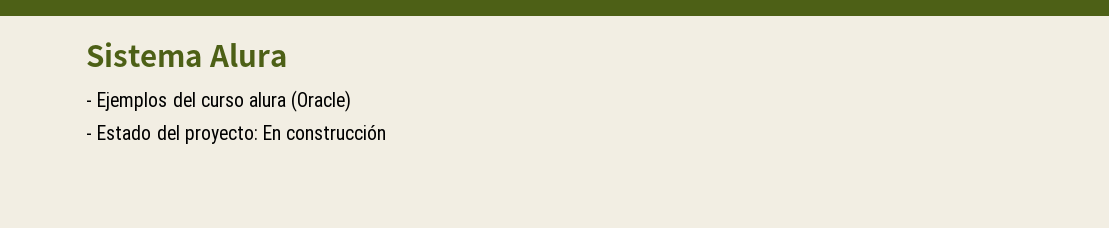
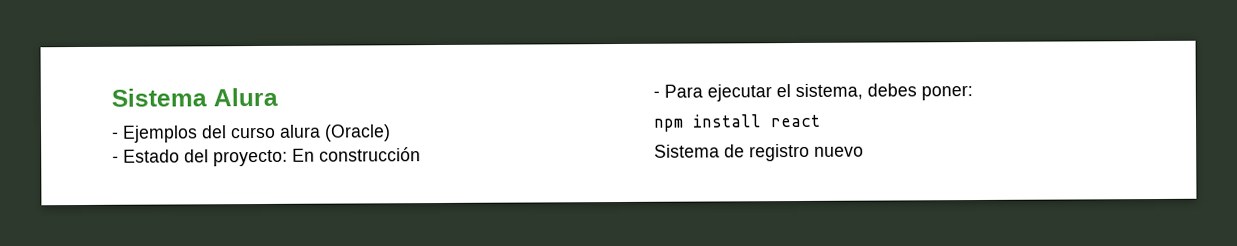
(387, 132) none -> [653,83,973,102] [653,114,821,132] [654,143,864,162] // - Para ejecutar el sistema, debes poner: // npm install react // Sistema de registro nuevo

